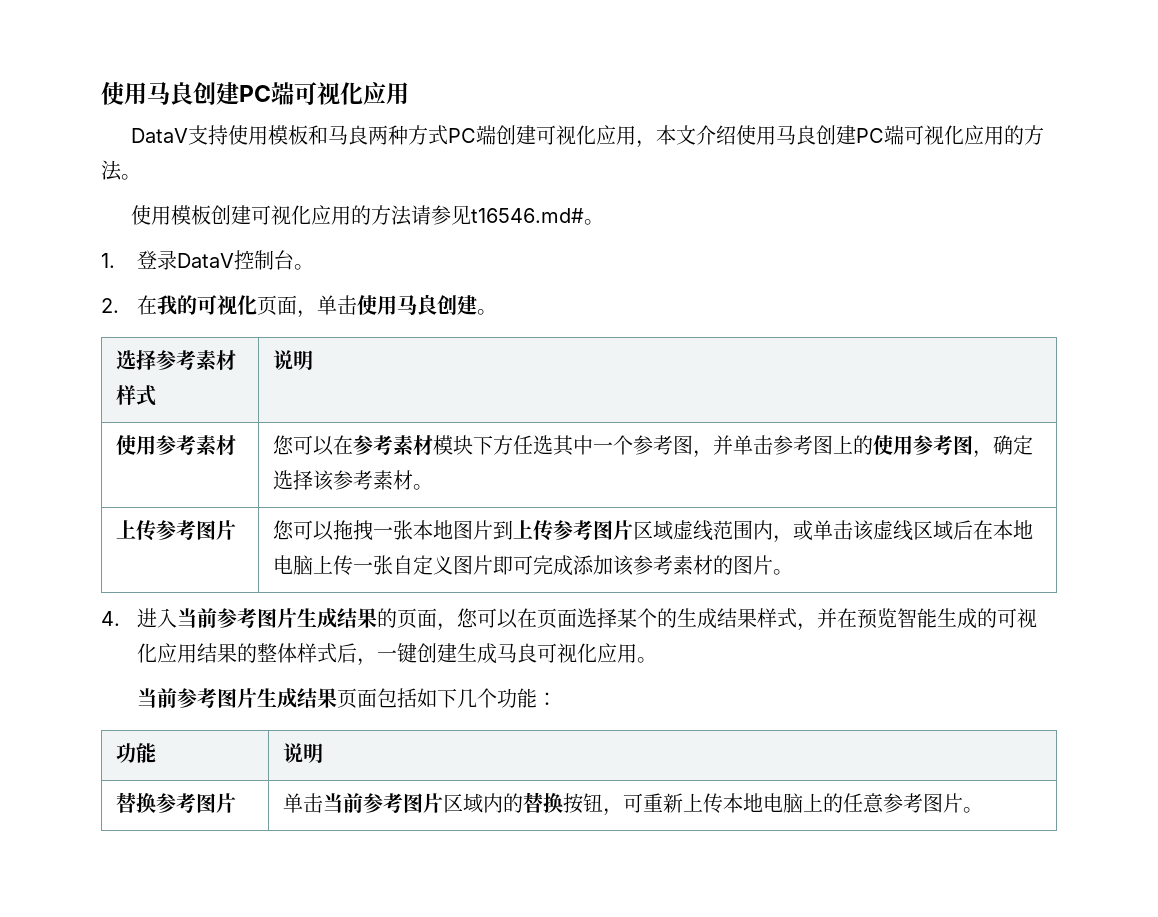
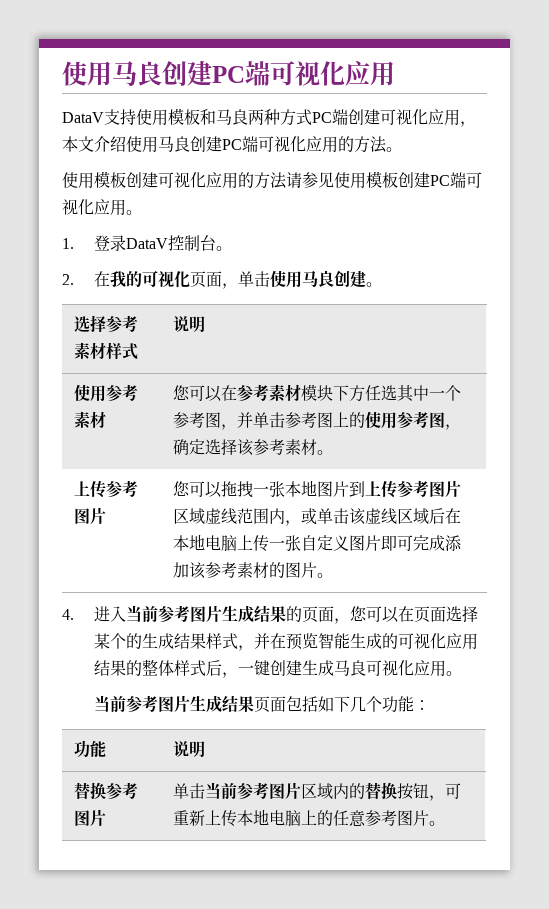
[470,208,584,223] t16546.md# -> [334,171,482,189] [62,199,126,216] 使用模板创建PC端可视化应用

